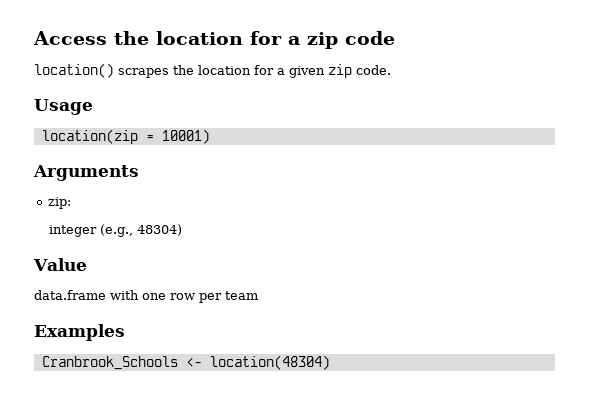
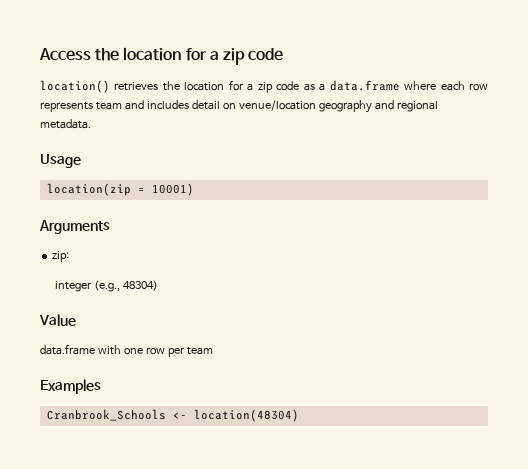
[118,64,391,78] scrapes the location for a given zip code. -> [114,80,488,93] [40,100,438,113] [40,119,91,129] retrieves the location for a zip code as a data.frame where each row represents team and includes detail on venue/location geography and regional metadata.

